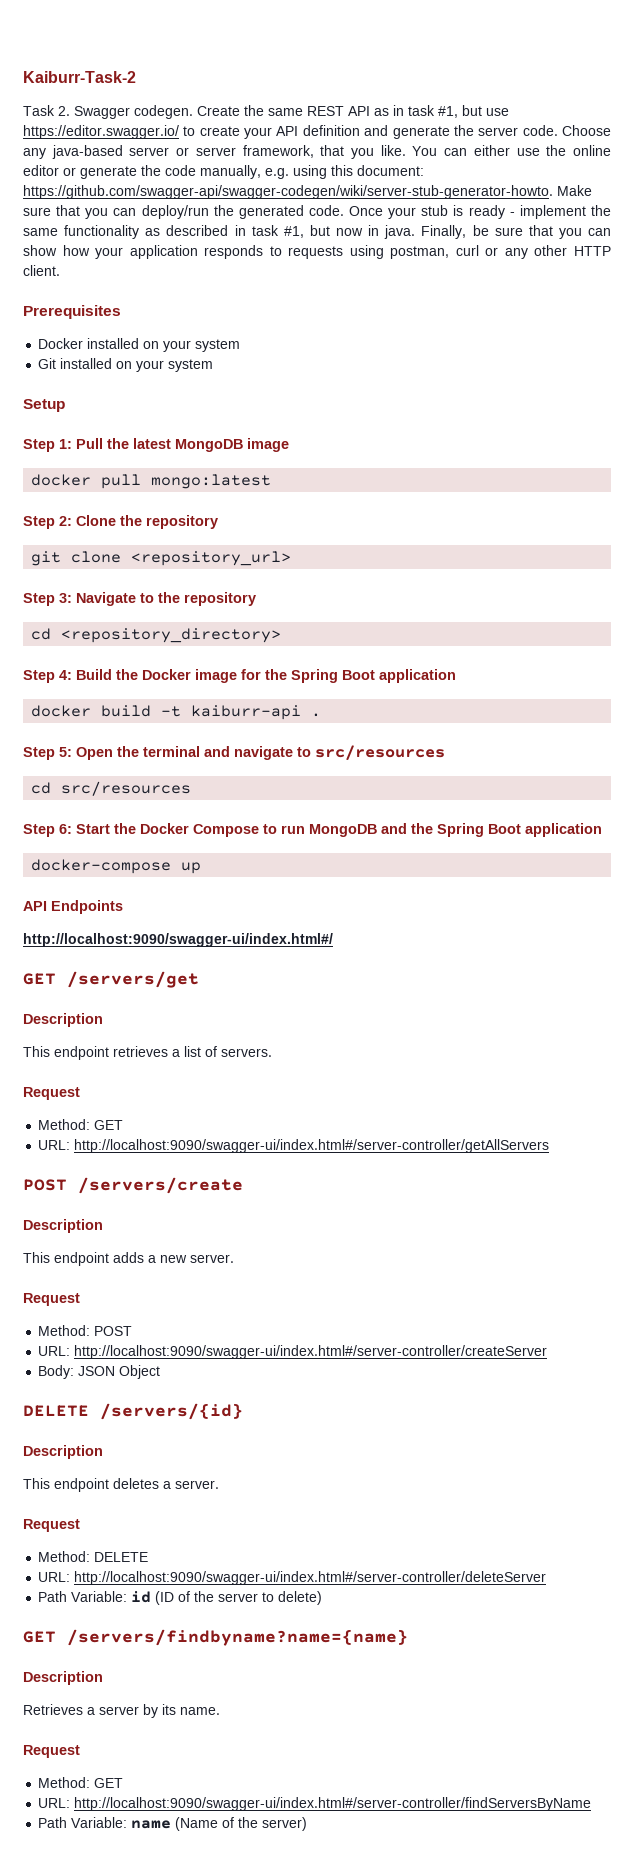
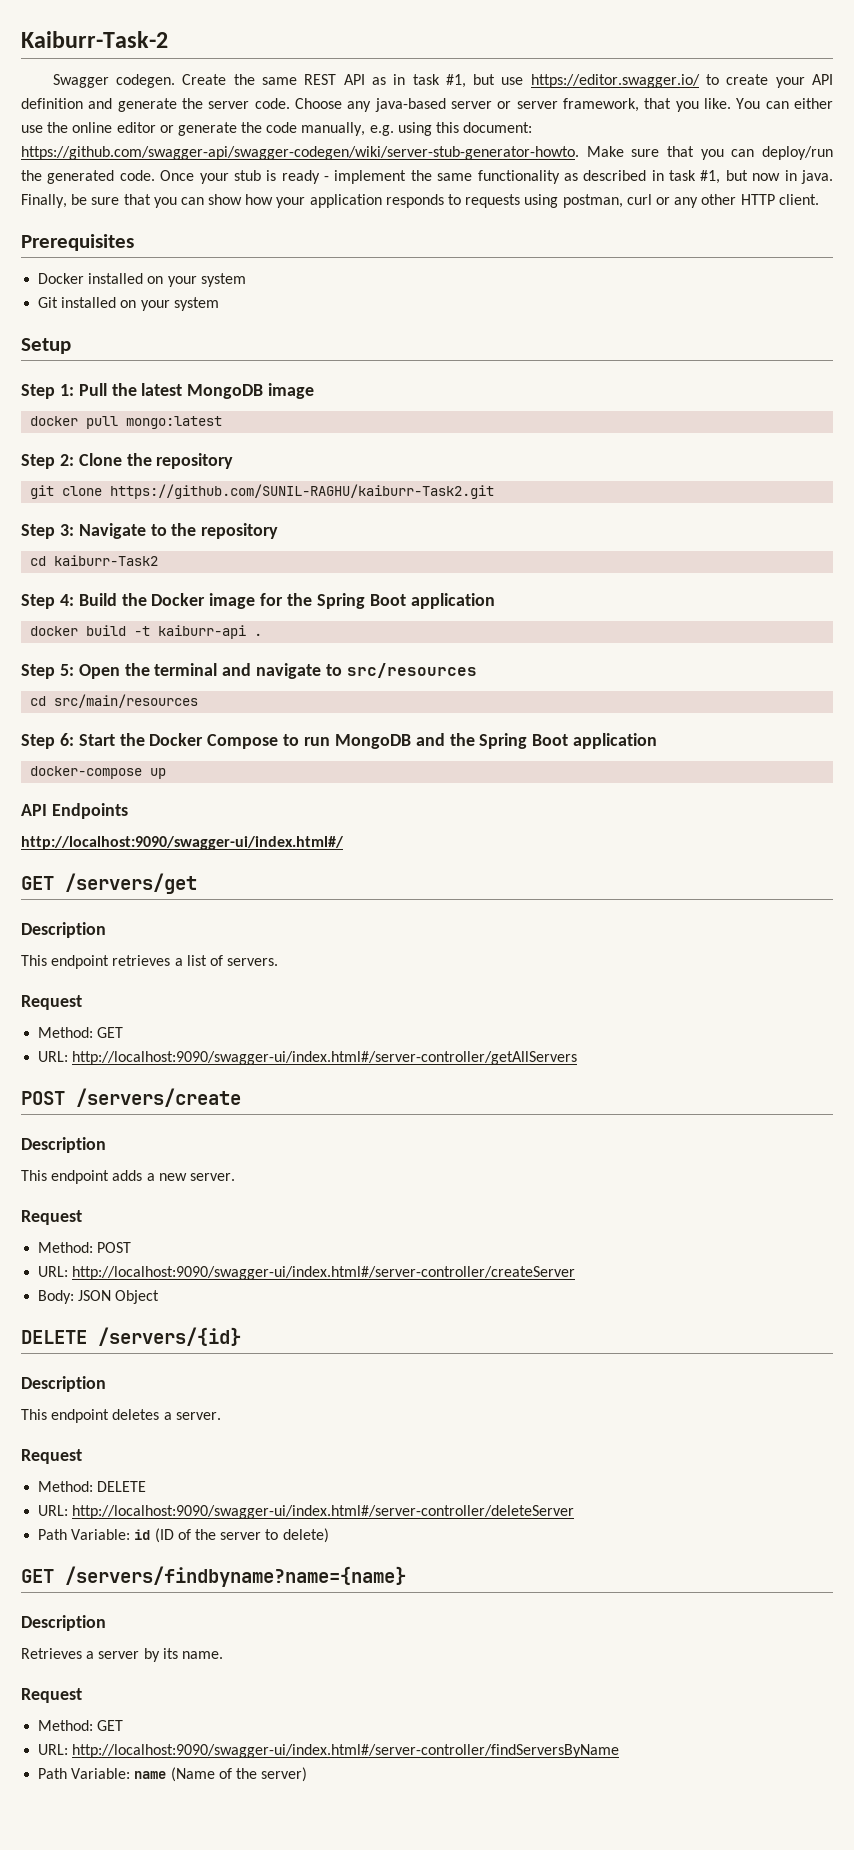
[23,105,70,116] Task 2. -> (168, 39) none
[131,551,292,566] <repository_url> -> [110,484,495,499] https://github.com/SUNIL-RAGHU/kaiburr-Task2.git
[61,628,282,643] <repository_directory> -> [54,555,159,566] kaiburr-Task2
[61,781,192,796] src/resources -> [54,694,199,708] src/main/resources

